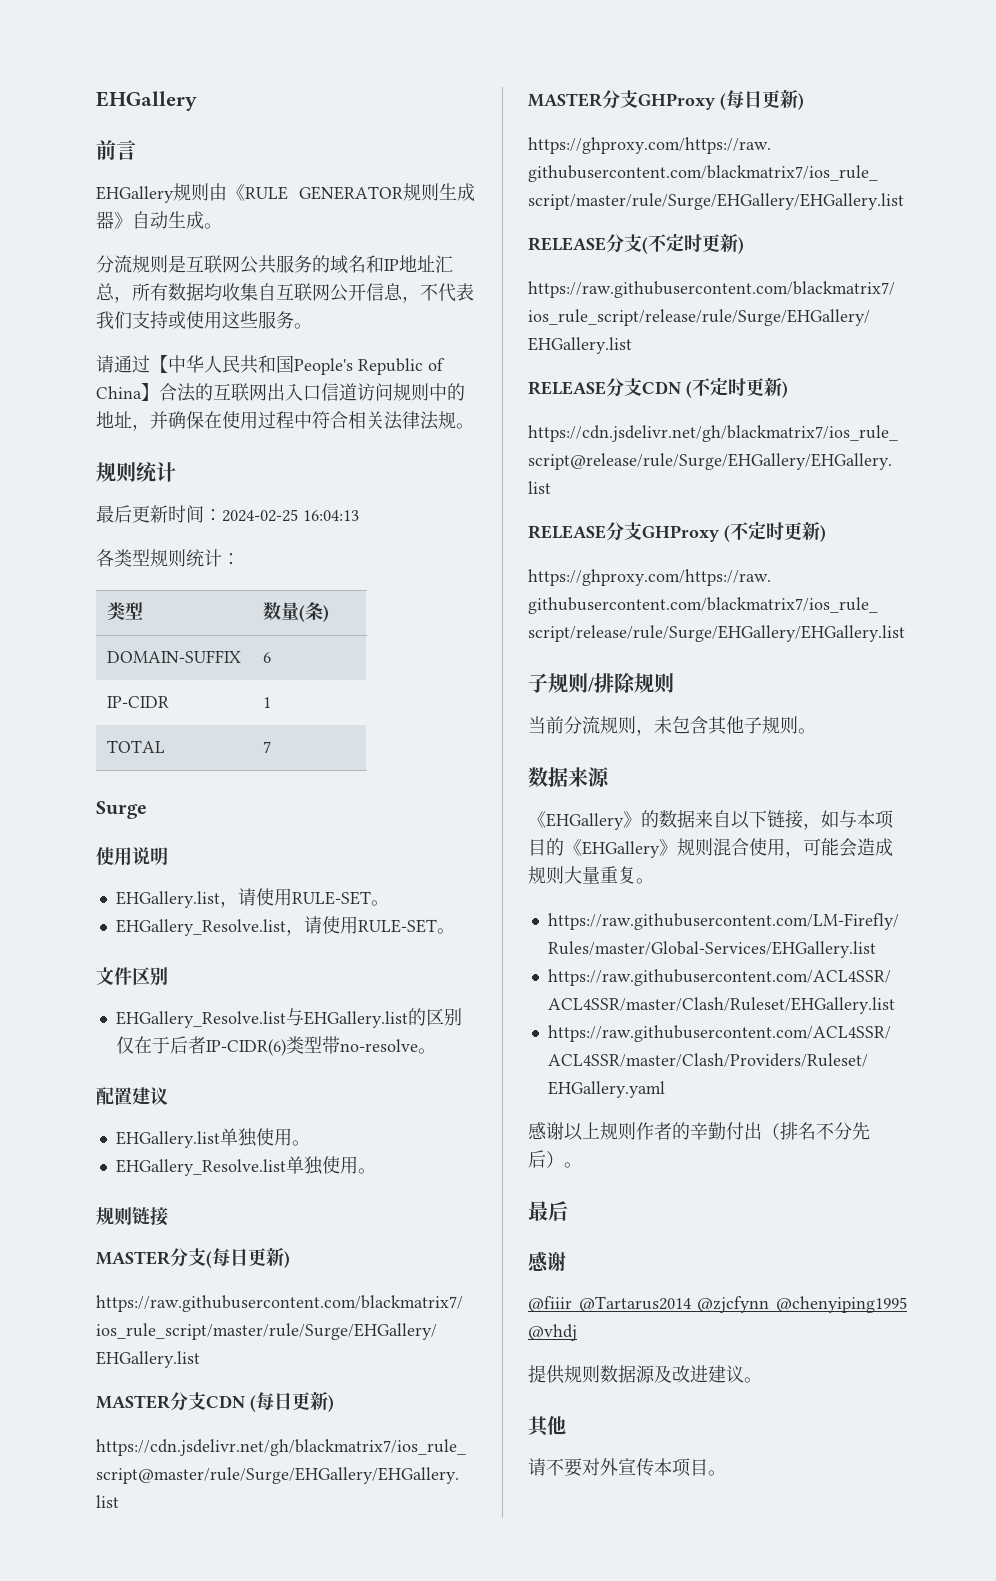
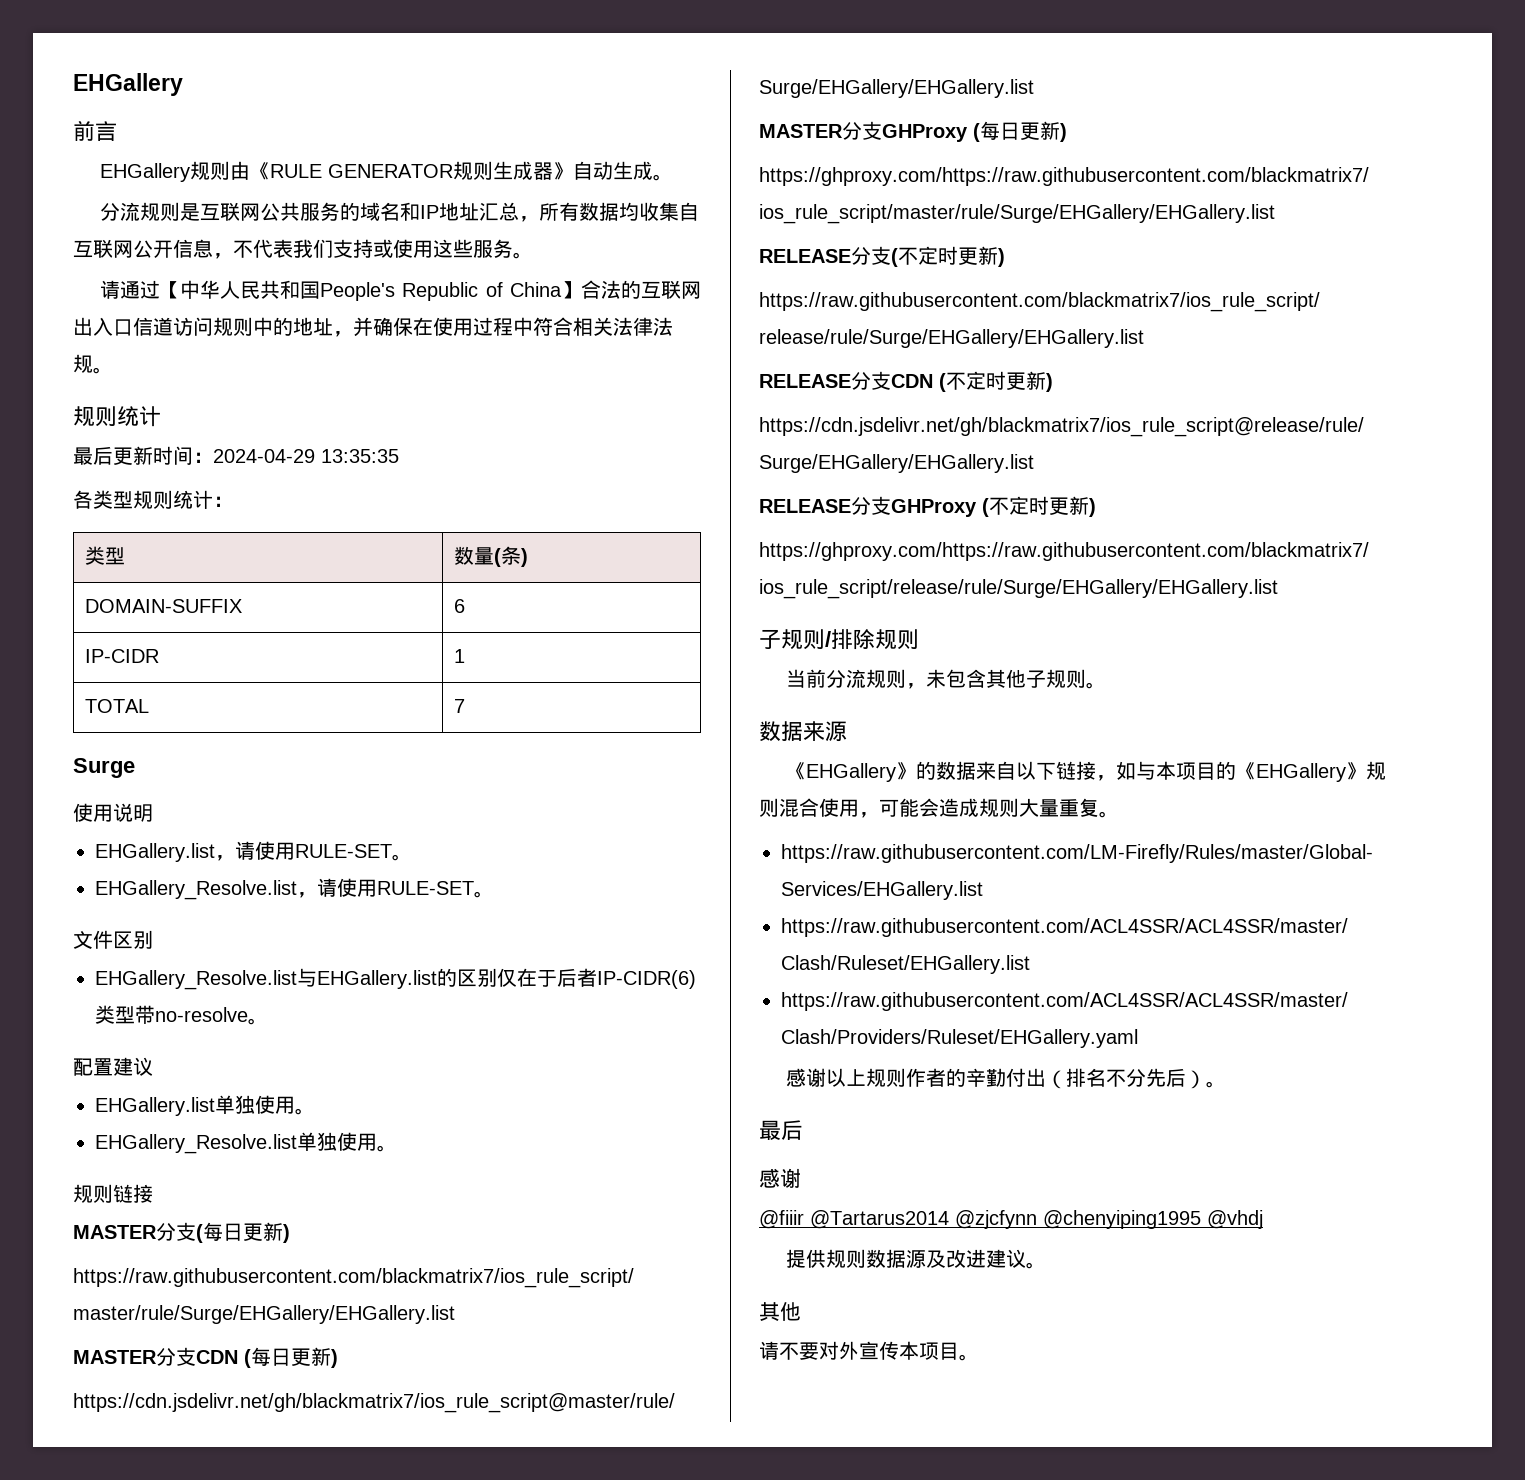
[222,509,359,522] 2024-02-25 16:04:13 -> [213,449,399,463] 2024-04-29 13:35:35

